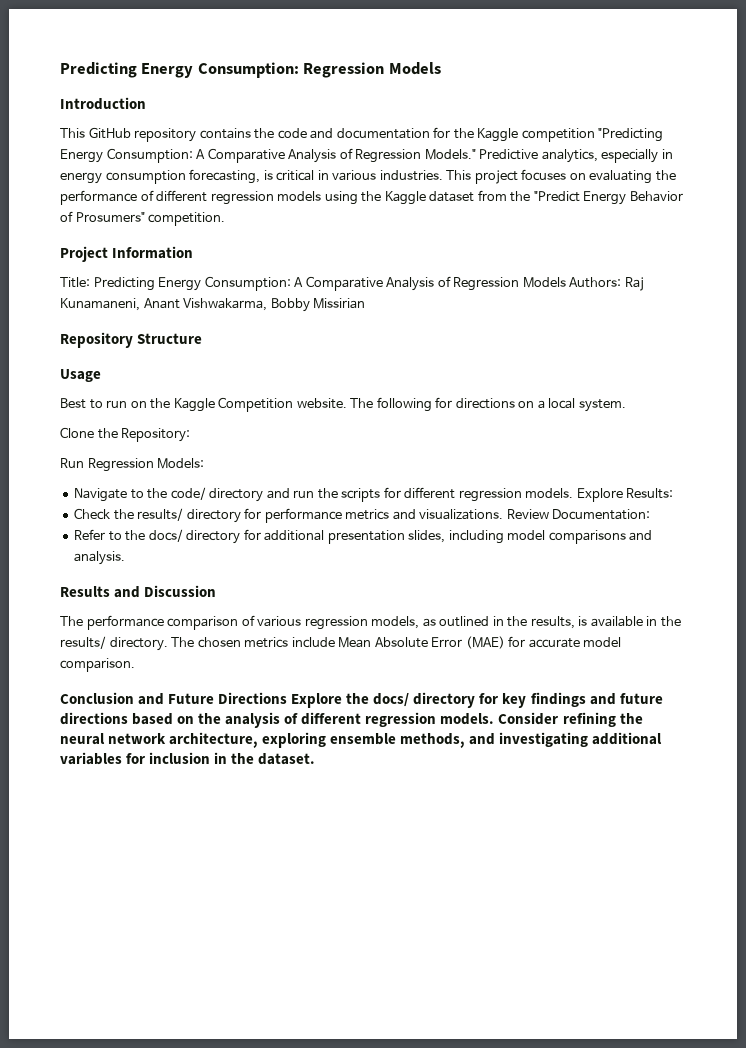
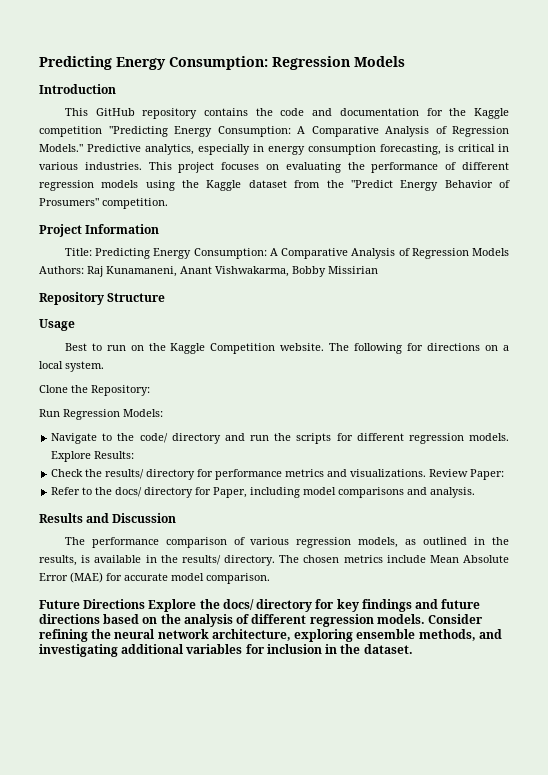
[552,509,651,520] Documentation: -> [470,469,505,480] Paper:
[264,530,446,544] additional presentation slides, -> [213,487,248,498] Paper,
[60,692,165,705] Conclusion and -> (270, 578) none

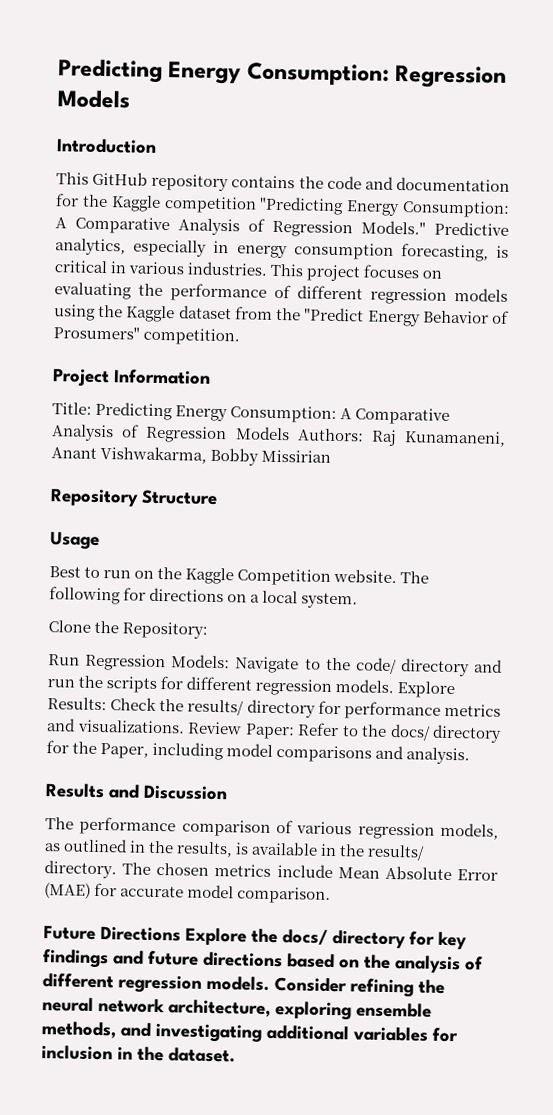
(163, 413) // -> (231, 661) none
(135, 455) // -> (107, 704) none
(505, 474) // -> (295, 731) none
(212, 491) none -> [72,741,98,754] the

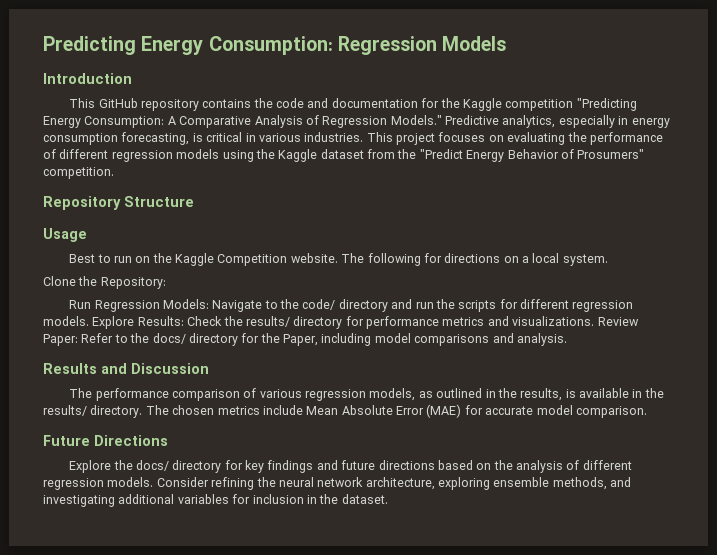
[52,368,211,388] [52,401,451,425] [51,424,506,447] [51,445,332,466] // Project Information // Title: Predicting Energy Consumption: A Comparative Analysis of Regression Models Authors: Raj Kunamaneni, Anant Vishwakarma, Bobby Missirian -> (114, 173) none
(181, 934) none -> (168, 440) //

